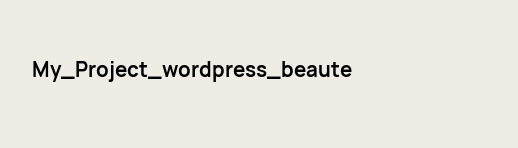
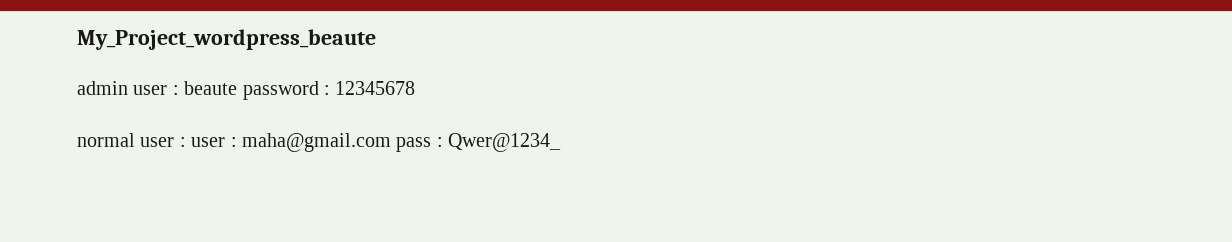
(352, 71) none -> [77,81,416,100] [77,133,562,152] // admin user : beaute password : 12345678 // normal user : user : maha@gmail.com pass : Qwer@1234_

